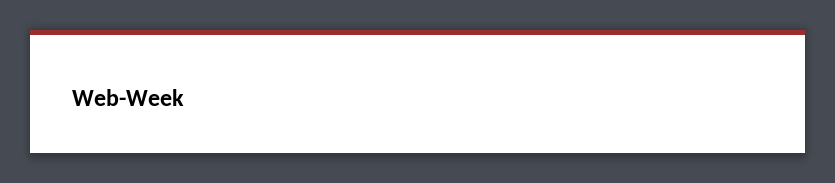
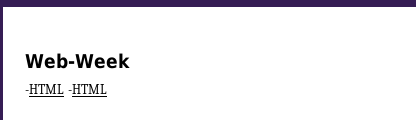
(184, 97) none -> [25,84,107,94] // -HTML -HTML

